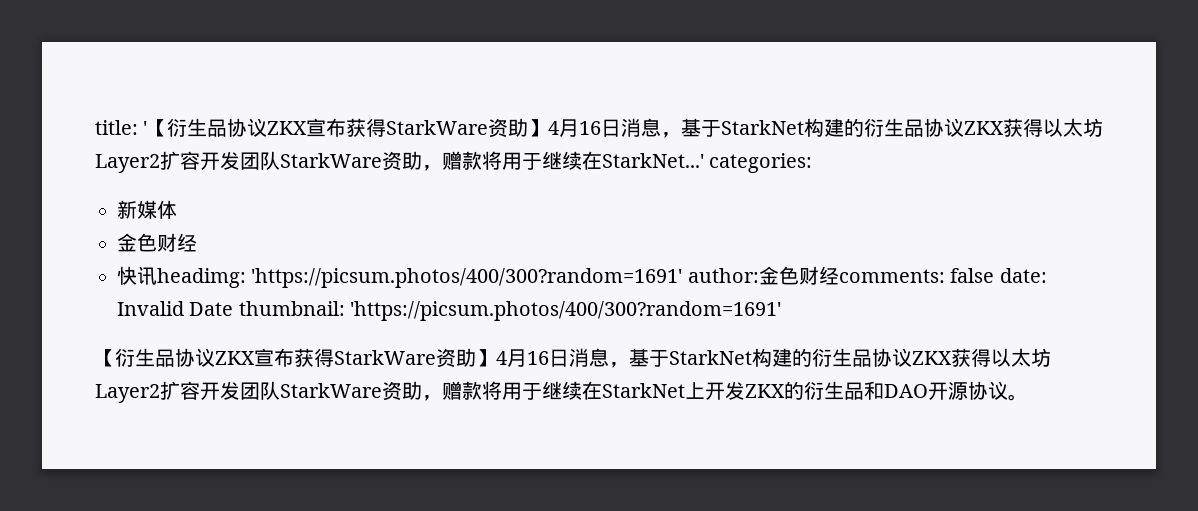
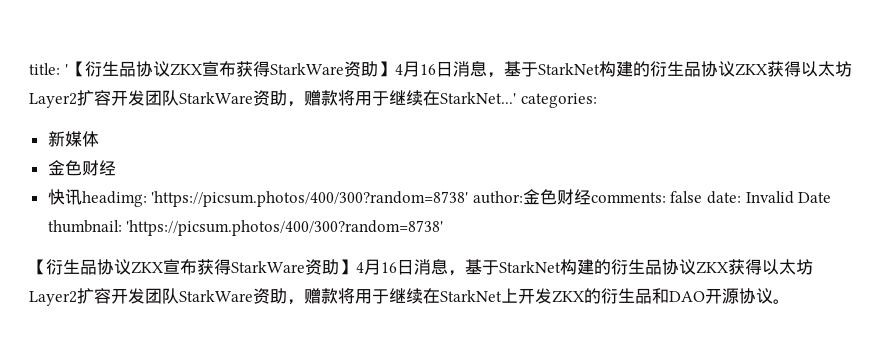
[251,268,683,288] 'https://picsum.photos/400/300?random=1691' -> [151,191,469,207] 'https://picsum.photos/400/300?random=8738'
[350,301,782,321] 'https://picsum.photos/400/300?random=1691' -> [126,220,444,236] 'https://picsum.photos/400/300?random=8738'

